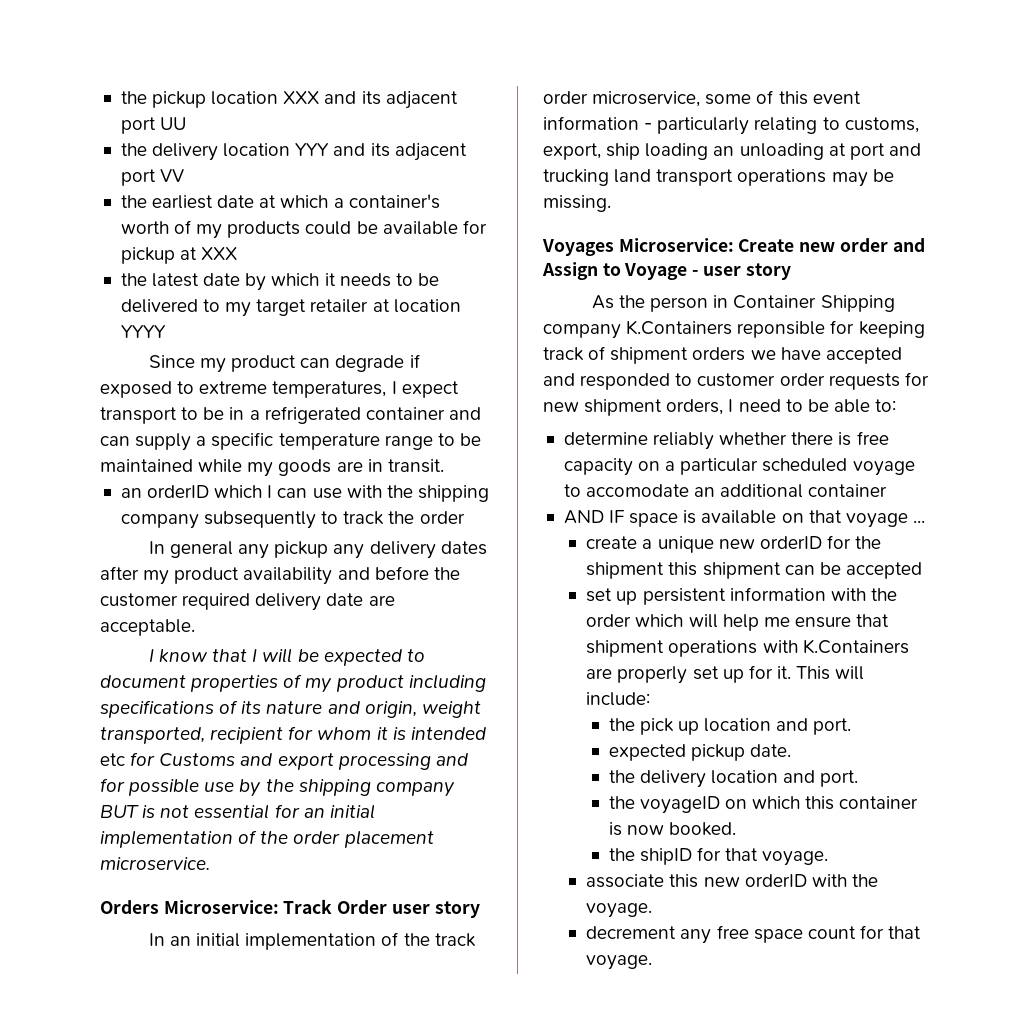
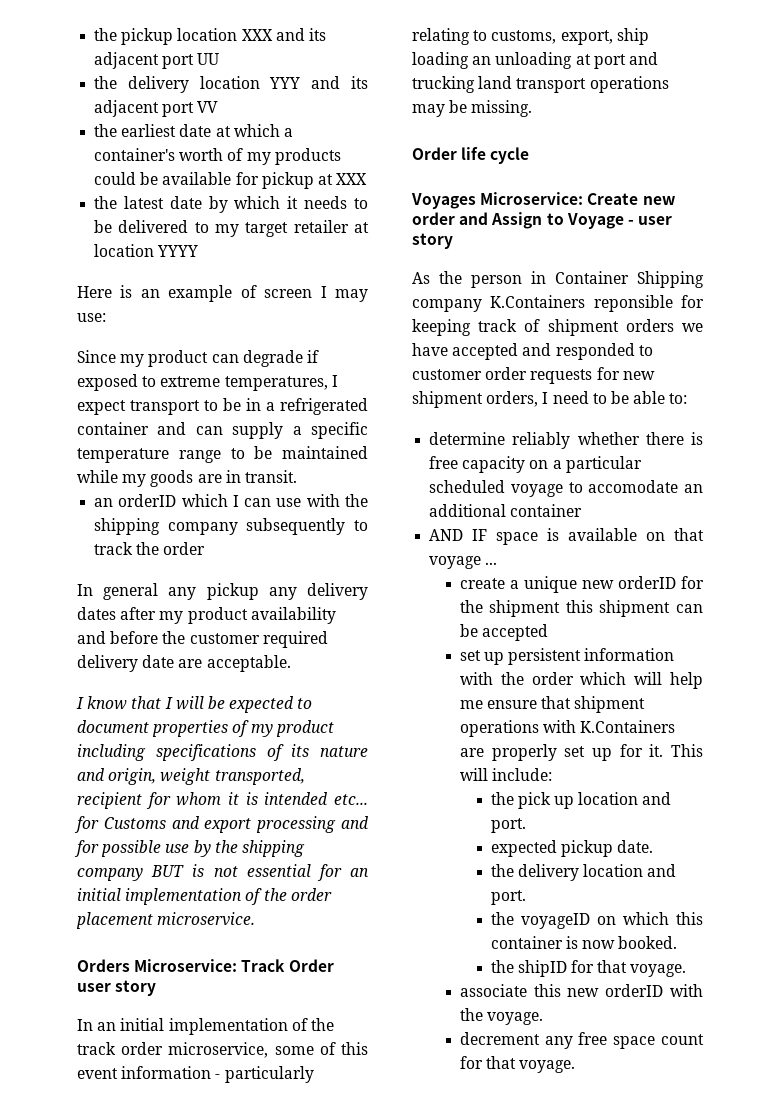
(166, 331) none -> [77,285,368,302] [77,313,106,322] // Here is an example of screen I may use:
[100,753,125,766] etc -> [333,794,368,805] etc...
(611, 203) none -> [412,147,530,164] // Order life cycle

